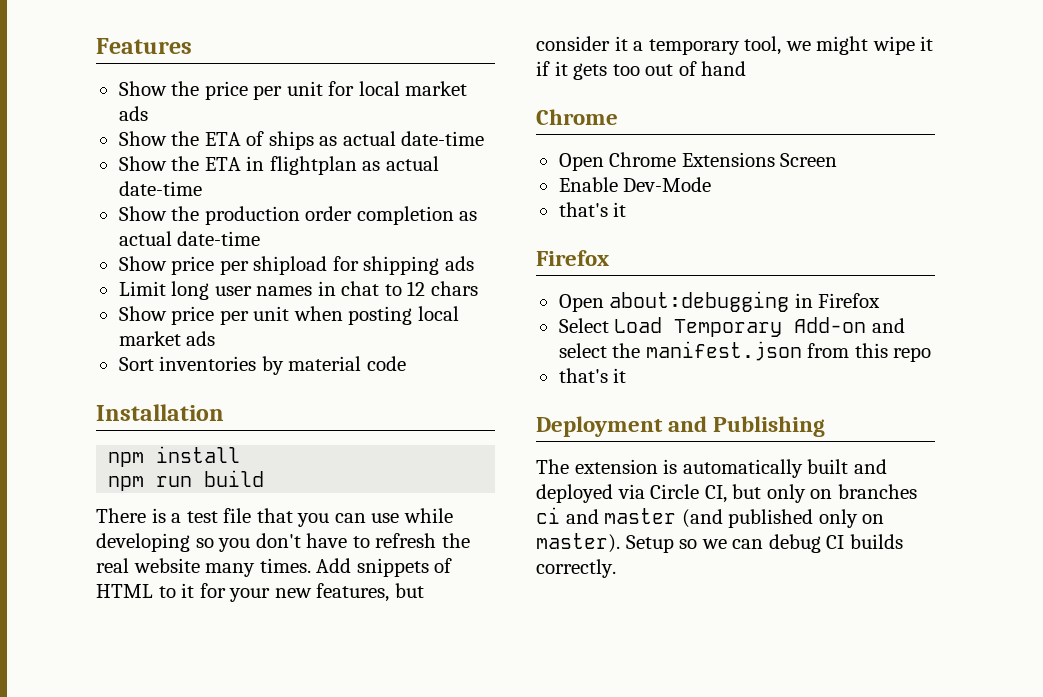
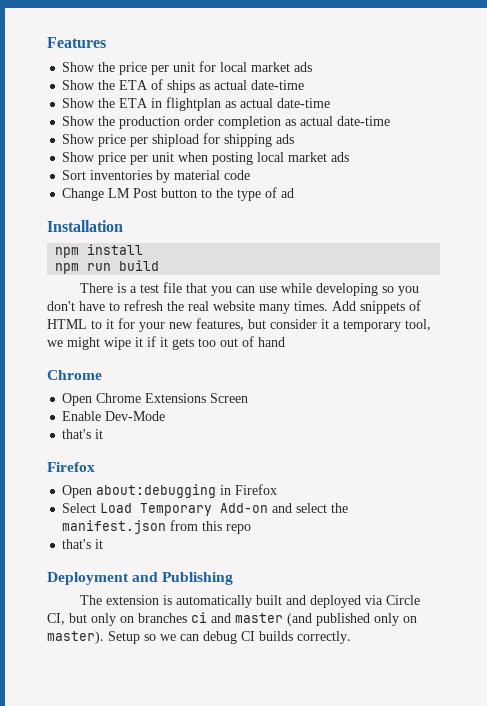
[118,281,478,300] // Limit long user names in chat to 12 chars -> (295, 139) none
(406, 363) none -> [62,187,295,201] // Change LM Post button to the type of ad

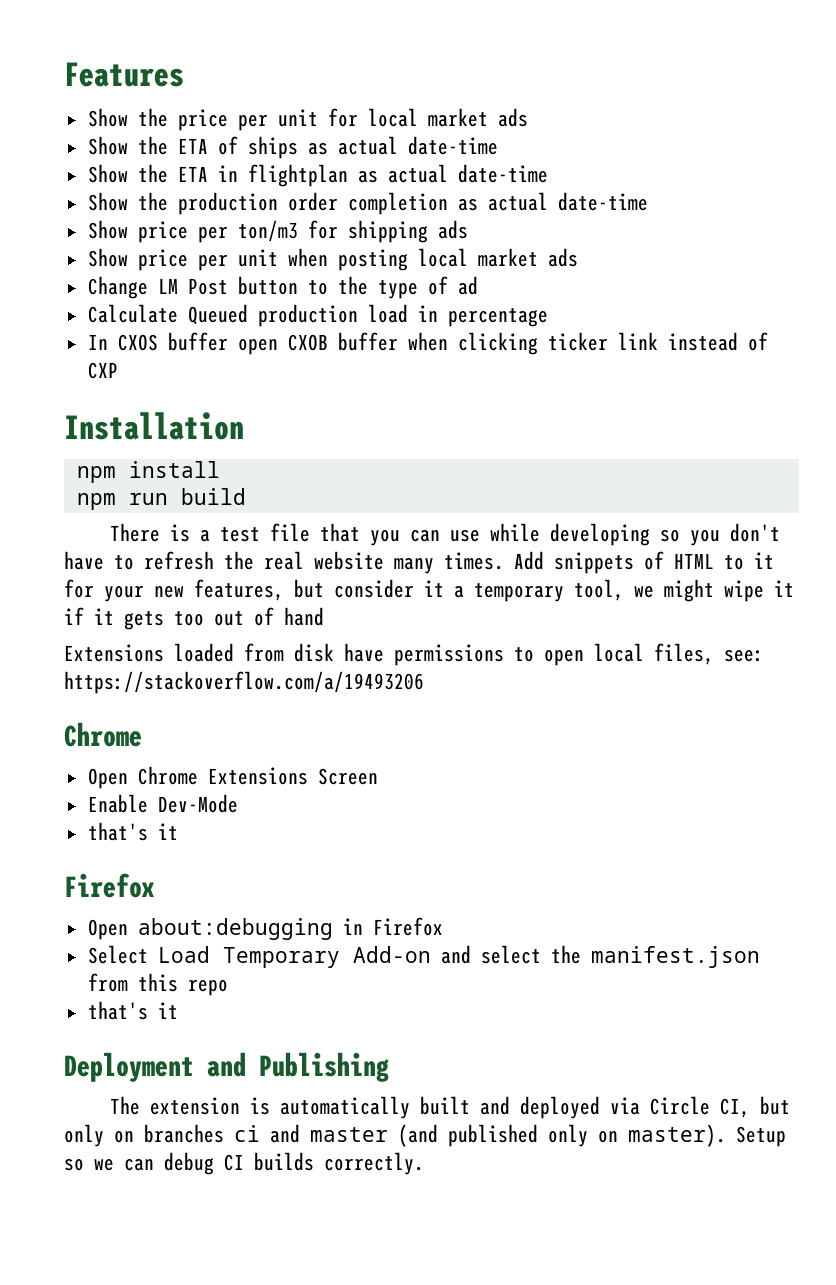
[152,134,200,147] shipload -> [237,220,298,242] ton/m3
[62,170,251,183] // Sort inventories by material code -> (578, 257) none
(295, 193) none -> [87,304,548,327] [87,332,768,355] [87,362,118,379] // Calculate Queued production load in percentage // In CXOS buffer open CXOB buffer when clicking ticker link instead of CXP
(285, 342) none -> [64,643,764,666] [64,671,424,694] // Extensions loaded from disk have permissions to open local files, see: https://stackoverflow.com/a/19493206

